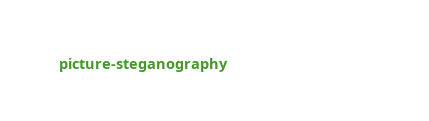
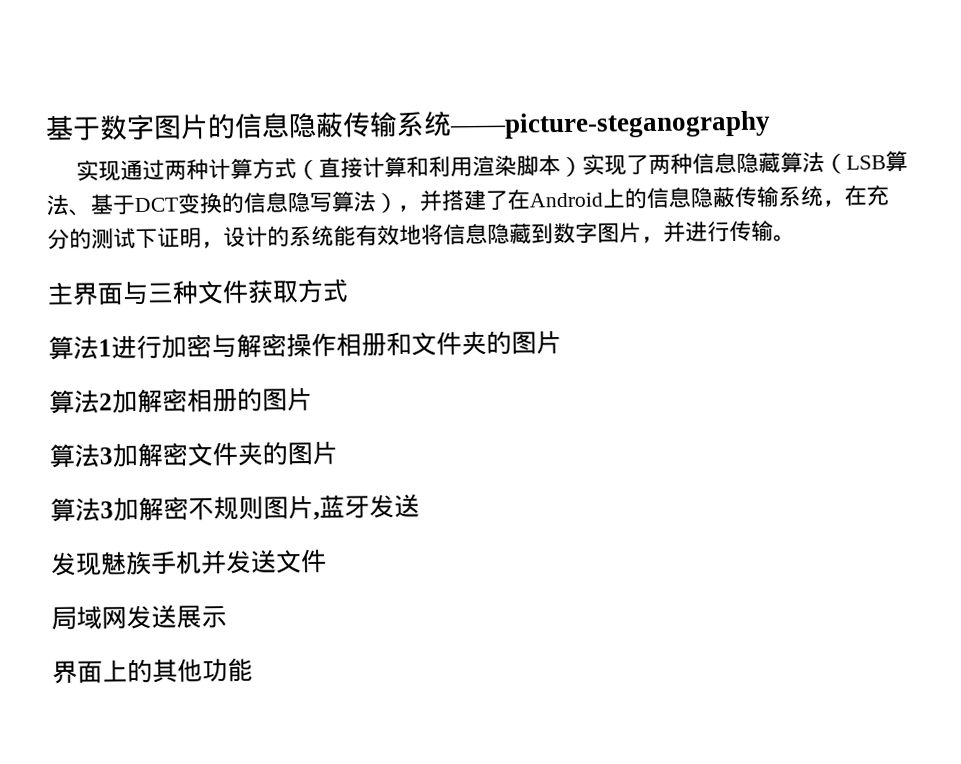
[59,58,228,72] picture-steganography -> [45,110,771,141] [75,150,908,182] [46,185,889,216] [47,220,796,250] [47,278,349,306] [48,330,562,361] [49,386,313,415] [49,440,338,469] [50,493,420,523] [50,548,327,577] [51,604,227,631] [52,657,253,685] 基于数字图片的信息隐蔽传输系统——picture-steganography // 实现通过两种计算方式（直接计算和利用渲染脚本）实现了两种信息隐藏算法（LSB算法、基于DCT变换的信息隐写算法），并搭建了在Android上的信息隐蔽传输系统，在充分的测试下证明，设计的系统能有效地将信息隐藏到数字图片，并进行传输。 // 主界面与三种文件获取方式 // 算法1进行加密与解密操作相册和文件夹的图片 // 算法2加解密相册的图片 // 算法3加解密文件夹的图片 // 算法3加解密不规则图片,蓝牙发送 // 发现魅族手机并发送文件 // 局域网发送展示 // 界面上的其他功能

